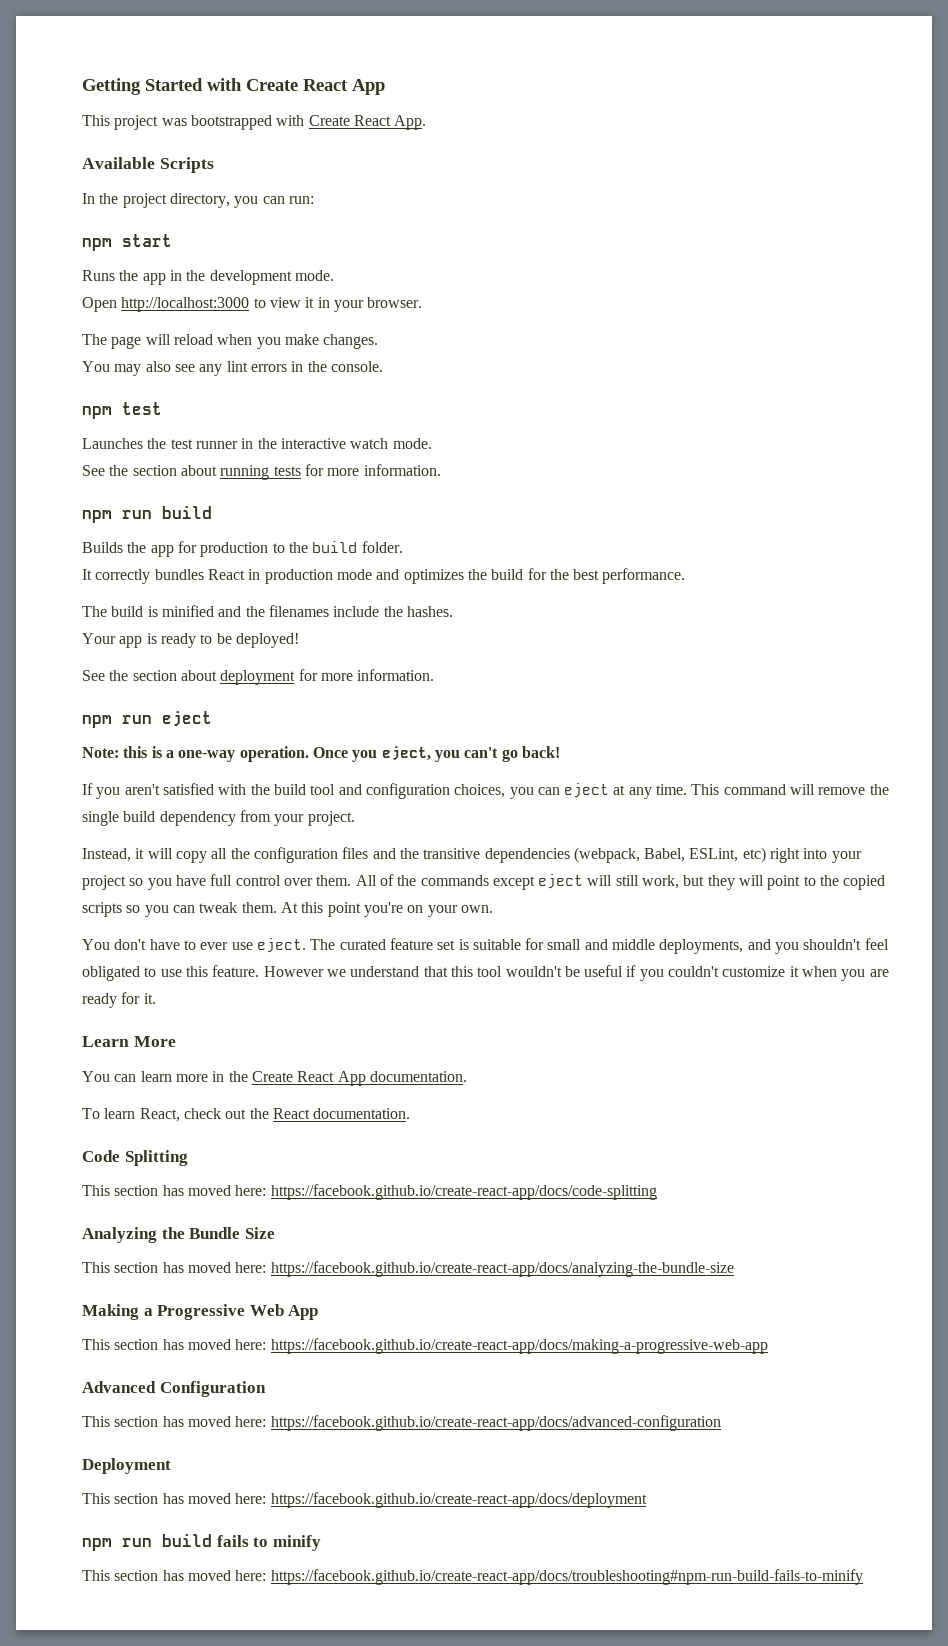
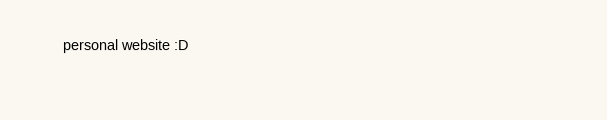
[82,78,385,95] [82,115,427,130] [82,157,214,173] [82,193,314,208] [82,234,172,251] [82,270,334,285] [82,297,423,312] [82,334,379,349] [82,361,383,376] [82,402,162,419] [82,438,432,449] [82,464,441,480] [82,506,212,523] [82,541,403,557] [82,568,686,584] [82,605,453,617] [82,633,299,648] [82,669,435,685] [82,711,212,728] [82,746,560,762] [82,783,889,799] [82,810,355,826] [82,847,862,863] [82,874,886,890] [82,902,493,917] [82,938,889,954] [82,965,889,981] [82,992,156,1008] [82,1036,176,1047] [82,1071,467,1086] [82,1108,411,1122] [82,1150,188,1166] [82,1184,657,1200] [82,1227,275,1243] [82,1261,734,1277] [82,1304,319,1320] [82,1338,768,1354] [82,1381,266,1397] [82,1415,721,1431] [82,1458,171,1474] [82,1492,647,1508] [82,1534,321,1551] [82,1569,863,1585] Getting Started with Create React App // This project was bootstrapped with Create React App. // Available Scripts // In the project directory, you can run: // npm start // Runs the app in the development mode. // Open http://localhost:3000 to view it in your browser. // The page will reload when you make changes. // You may also see any lint errors in the console. // npm test // Launches the test runner in the interactive watch mode. // See the section about running tests for more information. // npm run build // Builds the app for production to the build folder. // It correctly bundles React in production mode and optimizes the build for the best performance. // The build is minified and the filenames include the hashes. // Your app is ready to be deployed! // See the section about deployment for more information. // npm run eject // Note: this is a one-way operation. Once you eject, you can't go back! // If you aren't satisfied with the build tool and configuration choices, you can eject at any time. This command will remove the single build dependency from your project. // Instead, it will copy all the configuration files and the transitive dependencies (webpack, Babel, ESLint, etc) right into your project so you have full control over them. All of the commands except eject will still work, but they will point to the copied scripts so you can tweak them. At this point you're on your own. // You don't have to ever use eject. The curated feature set is suitable for small and middle deployments, and you shouldn't feel obligated to use this feature. However we understand that this tool wouldn't be useful if you couldn't customize it when you are ready for it. // Learn More // You can learn more in the Create React App documentation. // To learn React, check out the React documentation. // Code Splitting // This section has moved here: https://facebook.github.io/create-react-app/docs/code-splitting // Analyzing the Bundle Size // This section has moved here: https://facebook.github.io/create-react-app/docs/analyzing-the-bundle-size // Making a Progressive Web App // This section has moved here: https://facebook.github.io/create-react-app/docs/making-a-progressive-web-app // Advanced Configuration // This section has moved here: https://facebook.github.io/create-react-app/docs/advanced-configuration // Deployment // This section has moved here: https://facebook.github.io/create-react-app/docs/deployment // npm run build fails to minify // This section has moved here: https://facebook.github.io/create-react-app/docs/troubleshooting#npm-run-build-fails-to-minify -> [62,39,188,54] personal website :D

